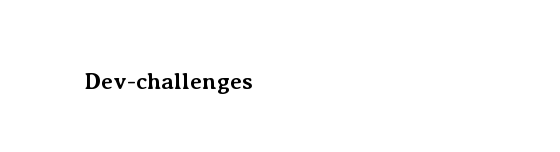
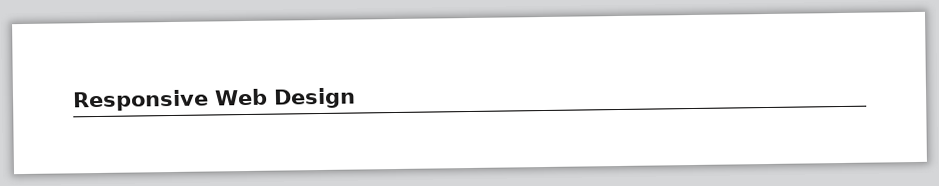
[84,73,253,94] Dev-challenges -> [72,87,356,112] Responsive Web Design

